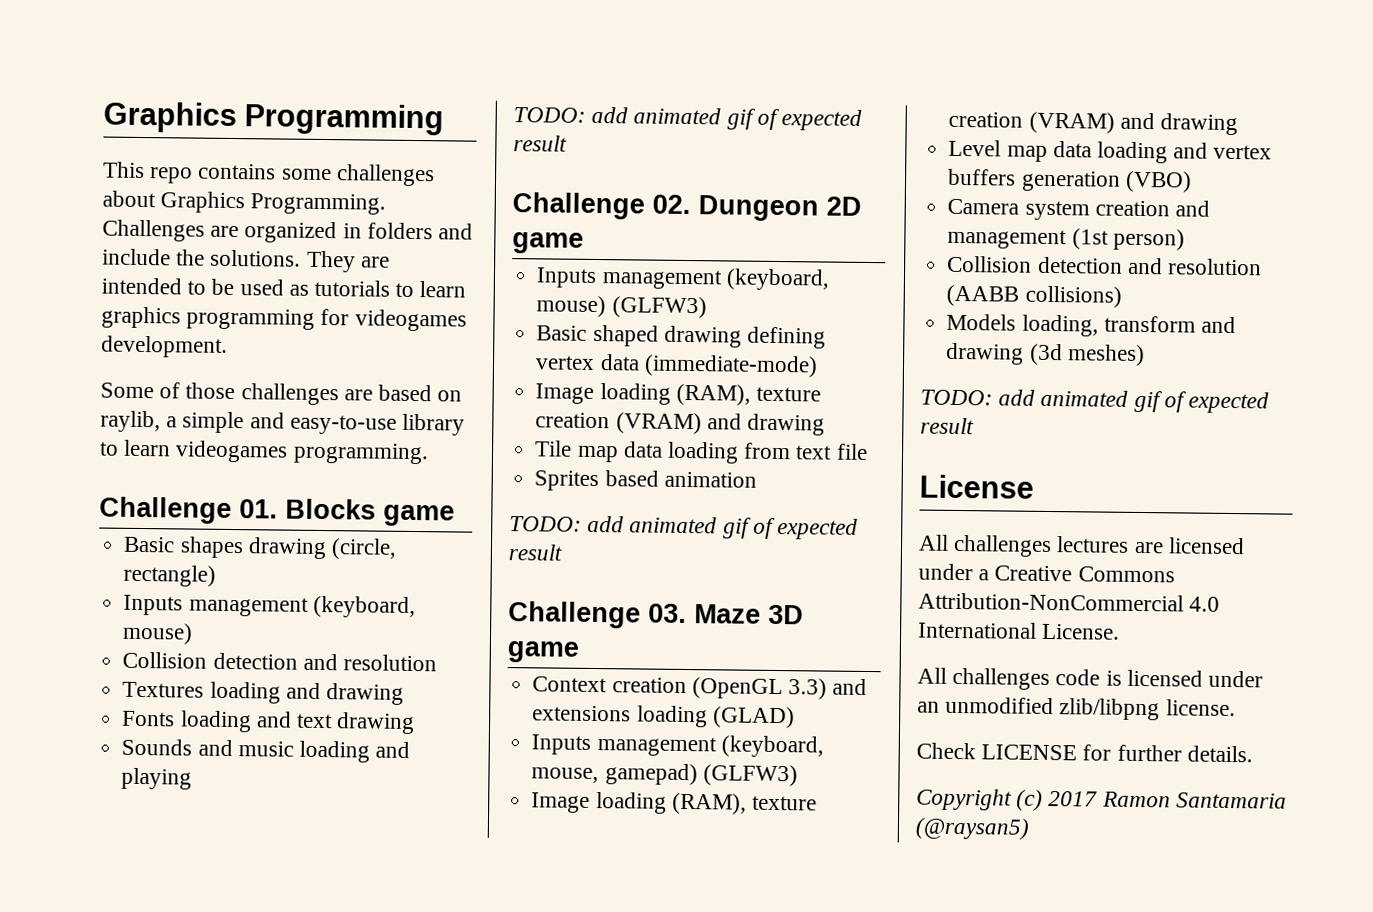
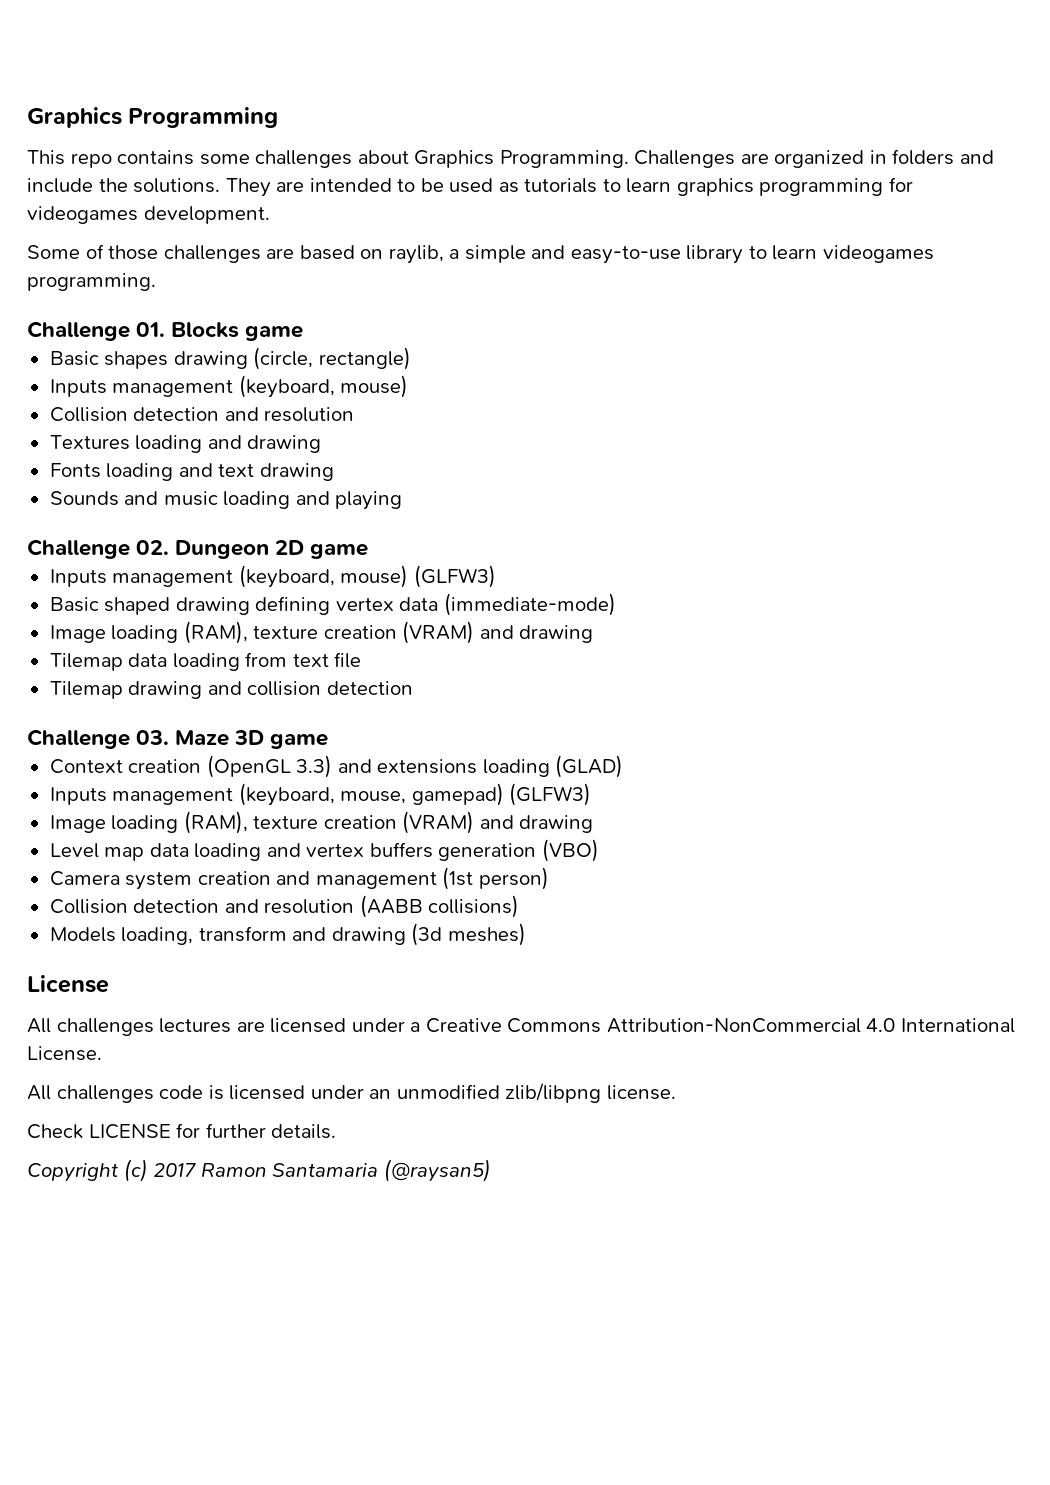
[513,106,863,131] [513,135,567,152] // TODO: add animated gif of expected result -> (403, 500) none
[534,440,619,463] Tile map -> [49,653,123,671] Tilemap
[534,470,757,492] [509,515,859,540] [508,544,563,561] Sprites based animation // TODO: add animated gif of expected result -> [49,681,413,699] Tilemap drawing and collision detection
[920,389,1270,414] [920,417,974,435] // TODO: add animated gif of expected result -> (526, 934) none

